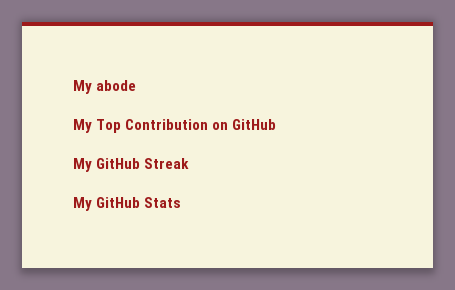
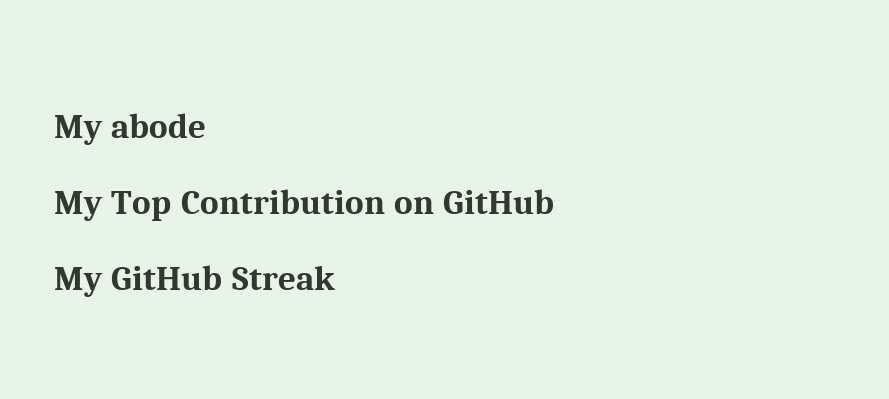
[73,197,182,211] // My GitHub Stats -> (335, 277) none

